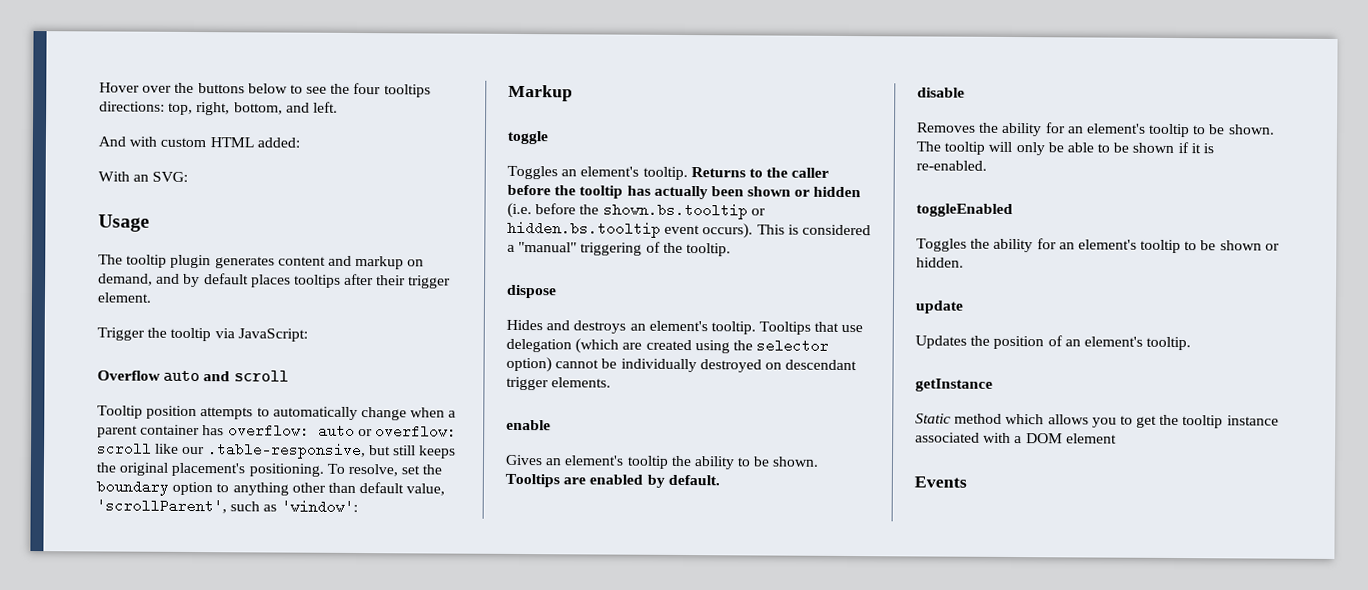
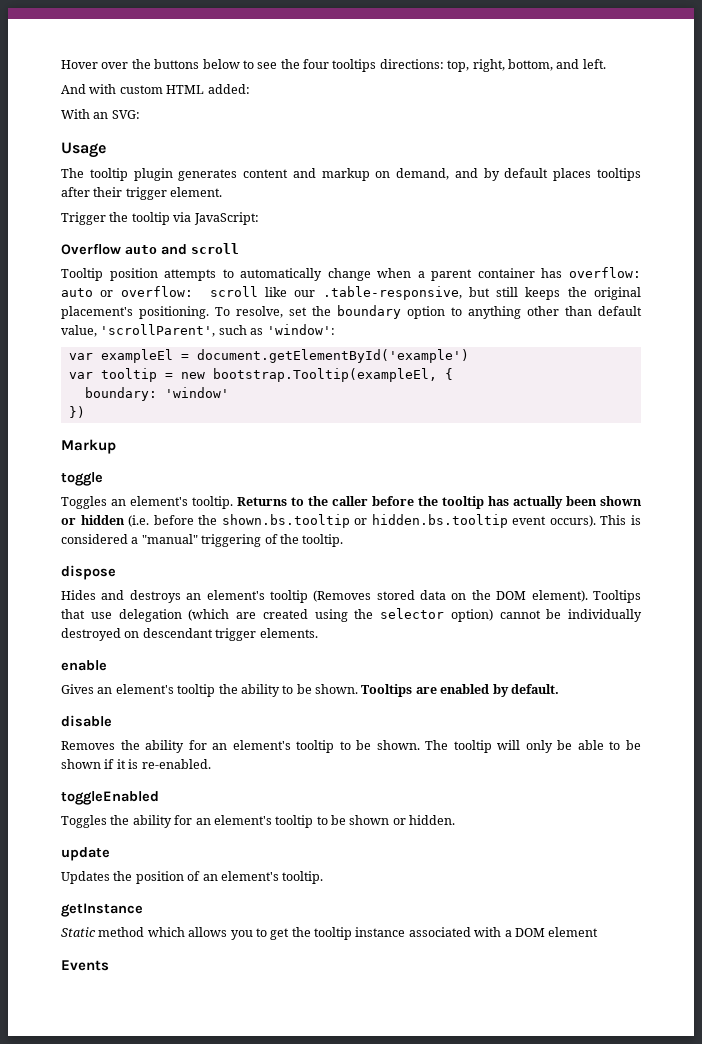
(358, 507) none -> [68,349,469,363] [68,368,453,382] [84,387,229,401] [68,406,85,418] // var exampleEl = document.getElementById('example') // var tooltip = new bootstrap.Tooltip(exampleEl, { // boundary: 'window' // })
[710,321,756,335] tooltip. -> [269,590,588,603] tooltip (Removes stored data on the DOM element).

